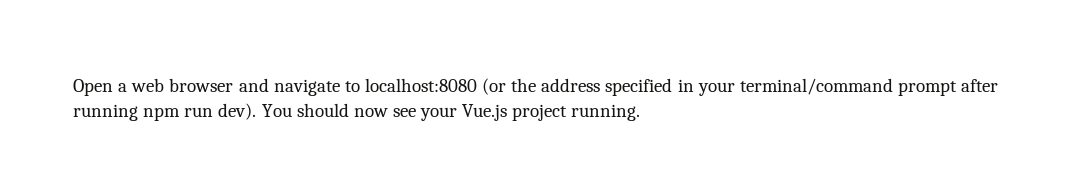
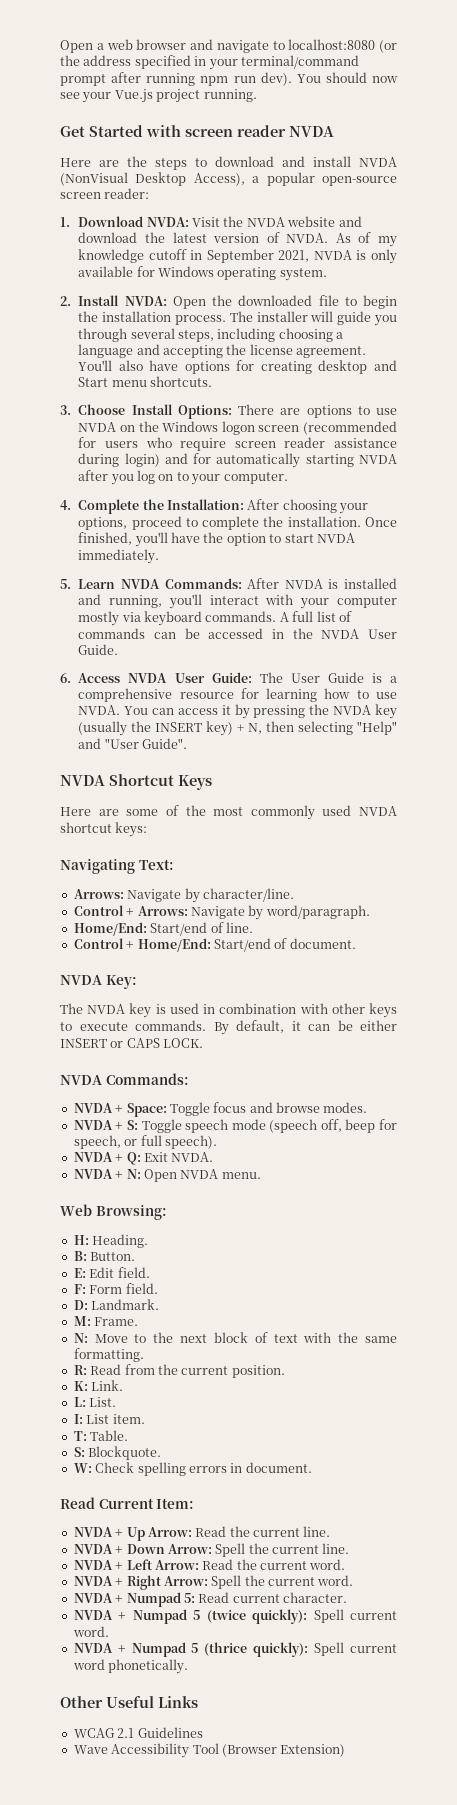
(641, 112) none -> [60,125,334,137] [60,156,397,170] [60,172,397,186] [60,188,150,199] [60,216,362,227] [78,232,398,247] [78,249,397,264] [78,266,327,281] [60,295,397,309] [78,311,397,326] [78,328,344,342] [78,344,367,358] [78,360,397,374] [78,376,213,387] [60,404,397,419] [78,421,397,435] [78,437,397,451] [78,453,397,468] [78,470,288,485] [60,499,369,514] [78,516,397,530] [78,532,355,547] [78,549,160,564] [60,578,397,589] [78,594,397,609] [78,611,352,626] [78,628,397,639] [78,644,119,655] [60,672,398,683] [78,688,397,702] [78,704,397,719] [78,721,398,736] [78,738,188,749] [60,774,212,790] [60,805,397,820] [60,822,148,837] [60,859,174,874] [73,888,294,903] [73,905,370,920] [73,922,253,936] [73,938,356,952] [60,975,137,989] [60,1003,398,1018] [60,1020,397,1035] [60,1038,204,1048] [60,1073,189,1085] [73,1102,368,1117] [73,1119,397,1133] [73,1135,217,1149] [73,1152,214,1165] [73,1169,261,1182] [60,1204,167,1220] [73,1234,149,1248] [73,1251,136,1261] [73,1267,150,1278] [73,1283,158,1294] [73,1299,160,1310] [73,1316,139,1326] [73,1332,397,1343] [73,1348,144,1362] [73,1364,285,1378] [73,1380,124,1391] [73,1397,117,1407] [73,1414,145,1424] [73,1430,129,1441] [73,1446,162,1460] [73,1462,312,1476] [60,1497,195,1509] [73,1526,331,1541] [73,1543,350,1557] [73,1559,346,1570] [73,1575,354,1590] [73,1592,347,1607] [73,1609,398,1624] [72,1626,109,1637] [73,1642,397,1657] [72,1659,189,1674] [60,1696,198,1708] [73,1727,203,1738] [73,1743,346,1758] // Get Started with screen reader NVDA // Here are the steps to download and install NVDA (NonVisual Desktop Access), a popular open-source screen reader: // 1. Download NVDA: Visit the NVDA website and download the latest version of NVDA. As of my knowledge cutoff in September 2021, NVDA is only available for Windows operating system. // 2. Install NVDA: Open the downloaded file to begin the installation process. The installer will guide you through several steps, including choosing a language and accepting the license agreement. You'll also have options for creating desktop and Start menu shortcuts. // 3. Choose Install Options: There are options to use NVDA on the Windows logon screen (recommended for users who require screen reader assistance during login) and for automatically starting NVDA after you log on to your computer. // 4. Complete the Installation: After choosing your options, proceed to complete the installation. Once finished, you'll have the option to start NVDA immediately. // 5. Learn NVDA Commands: After NVDA is installed and running, you'll interact with your computer mostly via keyboard commands. A full list of commands can be accessed in the NVDA User Guide. // 6. Access NVDA User Guide: The User Guide is a comprehensive resource for learning how to use NVDA. You can access it by pressing the NVDA key (usually the INSERT key) + N, then selecting "Help" and "User Guide". // NVDA Shortcut Keys // Here are some of the most commonly used NVDA shortcut keys: // Navigating Text: // Arrows: Navigate by character/line. // Control + Arrows: Navigate by word/paragraph. // Home/End: Start/end of line. // Control + Home/End: Start/end of document. // NVDA Key: // The NVDA key is used in combination with other keys to execute commands. By default, it can be either INSERT or CAPS LOCK. // NVDA Commands: // NVDA + Space: Toggle focus and browse modes. // NVDA + S: Toggle speech mode (speech off, beep for speech, or full speech). // NVDA + Q: Exit NVDA. // NVDA + N: Open NVDA menu. // Web Browsing: // H: Heading. // B: Button. // E: Edit field. // F: Form field. // D: Landmark. // M: Frame. // N: Move to the next block of text with the same formatting. // R: Read from the current position. // K: Link. // L: List. // I: List item. // T: Table. // S: Blockquote. // W: Check spelling errors in document. // Read Current Item: // NVDA + Up Arrow: Read the current line. // NVDA + Down Arrow: Spell the current line. // NVDA + Left Arrow: Read the current word. // NVDA + Right Arrow: Spell the current word. // NVDA + Numpad 5: Read current character. // NVDA + Numpad 5 (twice quickly): Spell current word. // NVDA + Numpad 5 (thrice quickly): Spell current word phonetically. // Other Useful Links // WCAG 2.1 Guidelines // Wave Accessibility Tool (Browser Extension)

